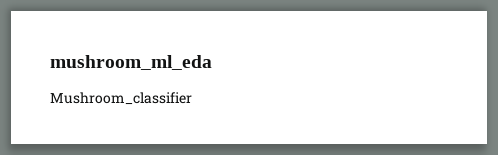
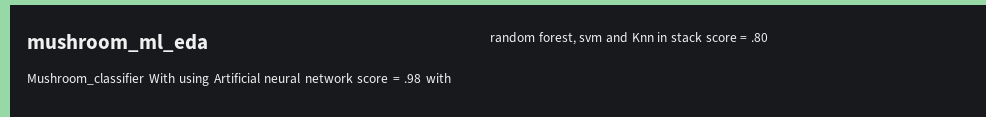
(192, 98) none -> [148,73,451,86] [490,32,768,45] With using Artificial neural network score = .98 with random forest, svm and Knn in stack score = .80

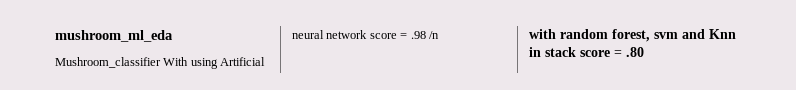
(422, 78) none -> [428,31,439,39] /n //

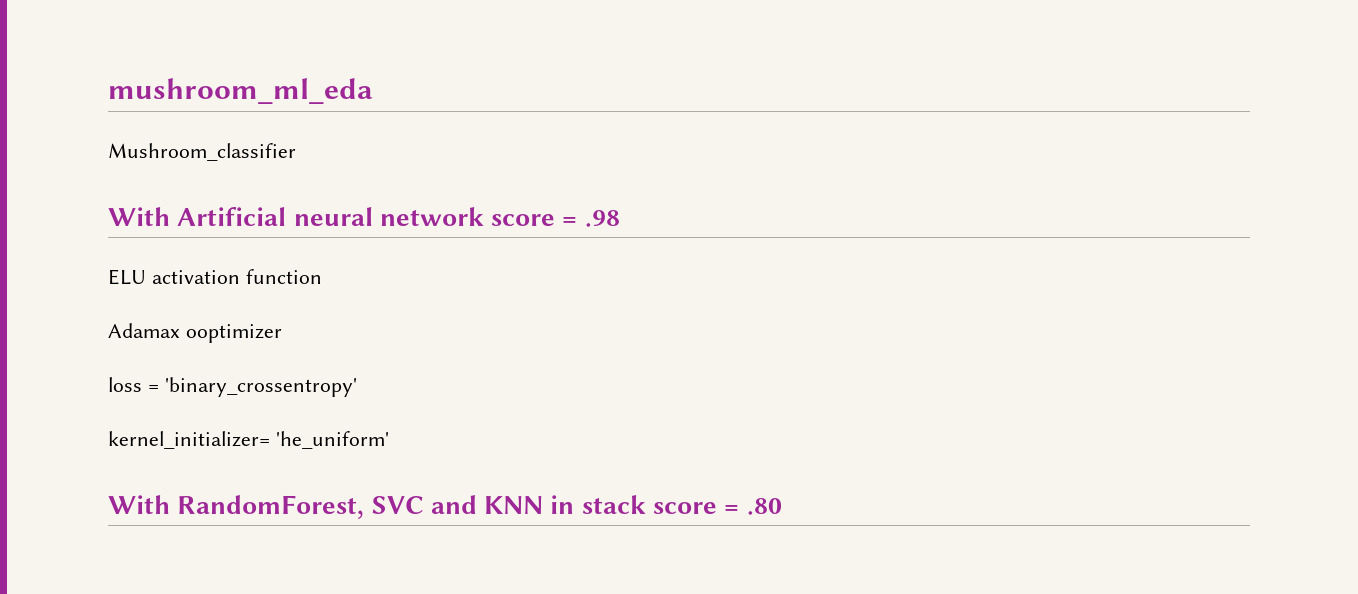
[163,57,218,69] With using -> [108,207,170,226] // With
[428,31,439,39] [529,29,736,42] /n // with random forest, svm and Knn -> [108,269,322,285] [108,323,282,343] [108,377,357,397] [108,431,389,449] [108,495,544,519] // ELU activation function // Adamax ooptimizer // loss = 'binary_crossentropy' // kernel_initializer= 'he_uniform' // With RandomForest, SVC and KNN

